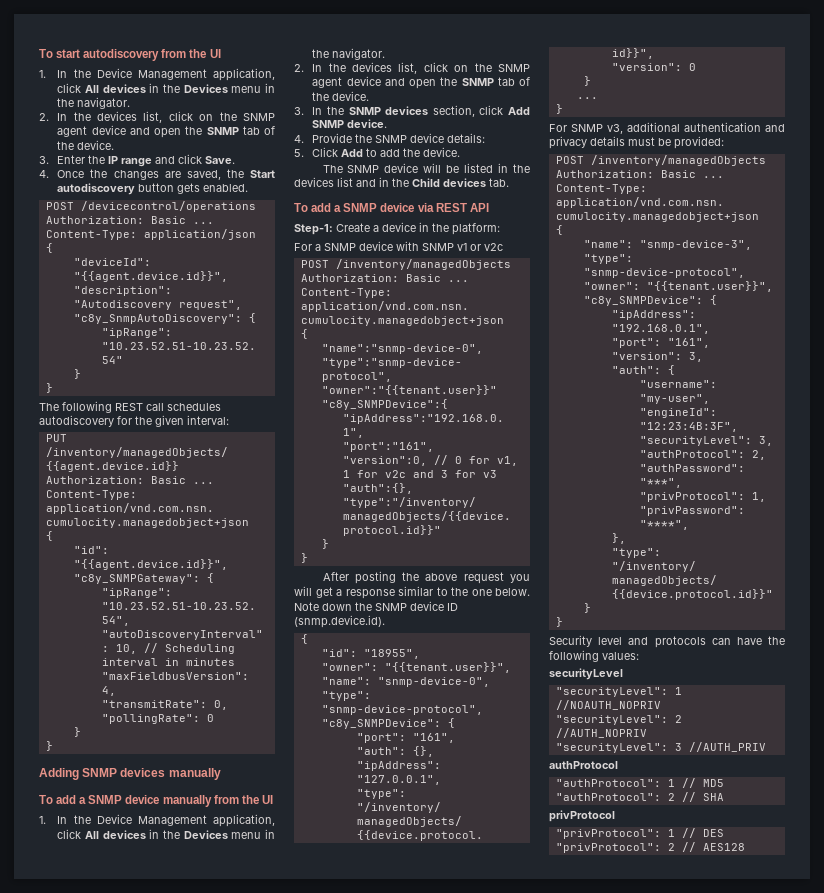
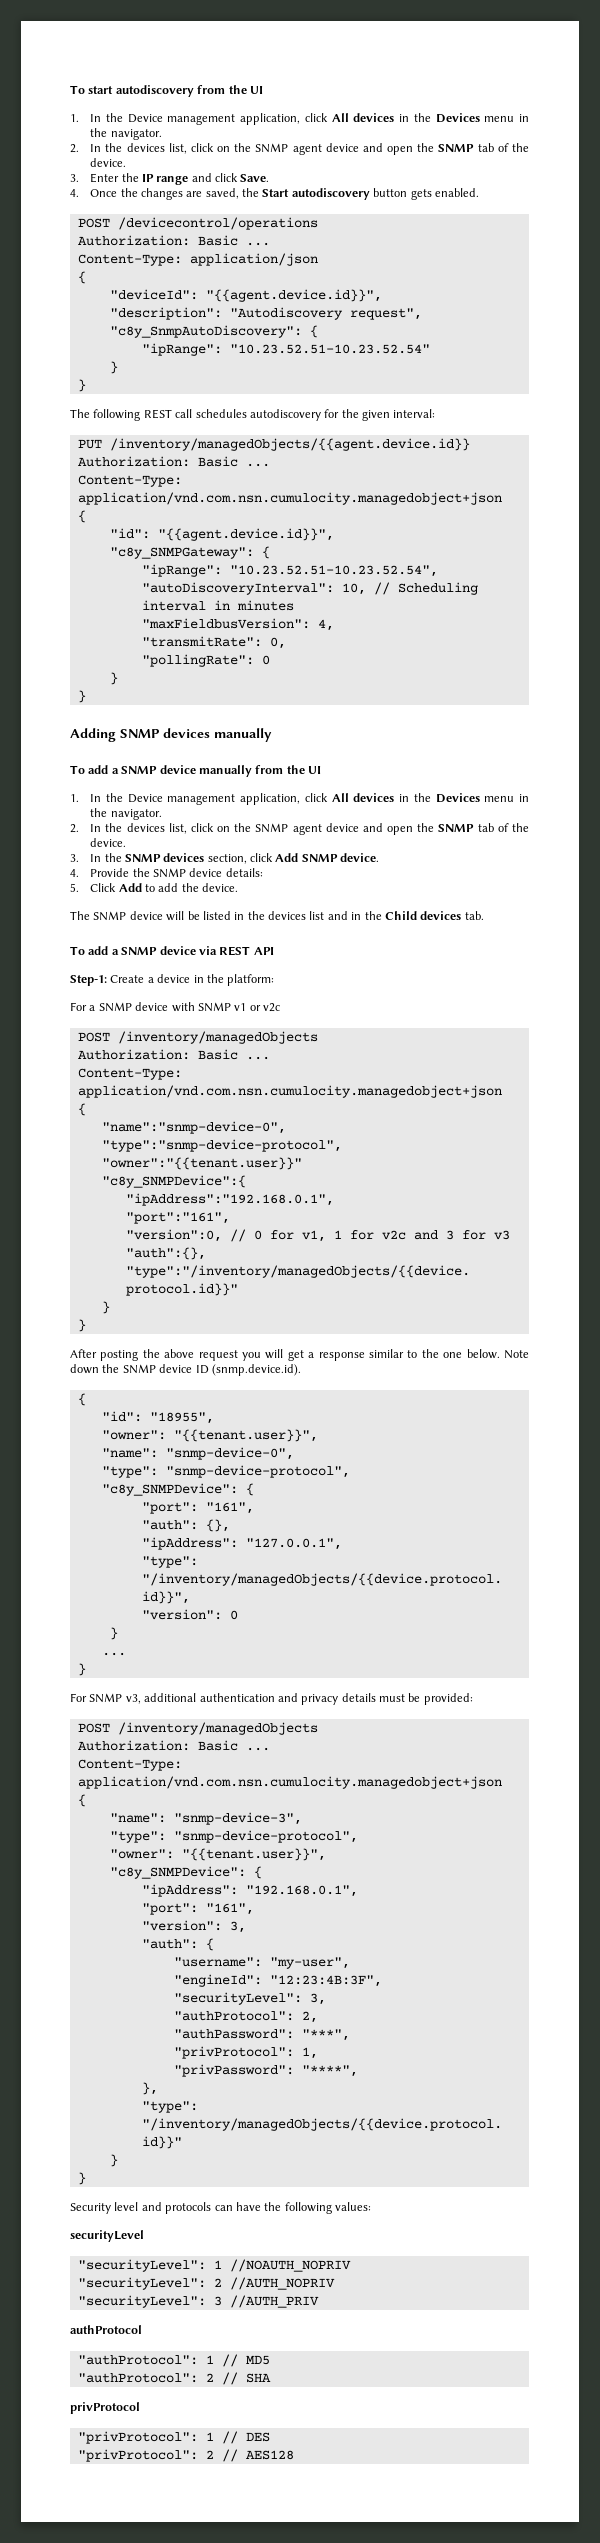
[137,69,207,80] Management -> [167,114,236,125] management
[137,815,207,826] Management -> [167,794,236,805] management

